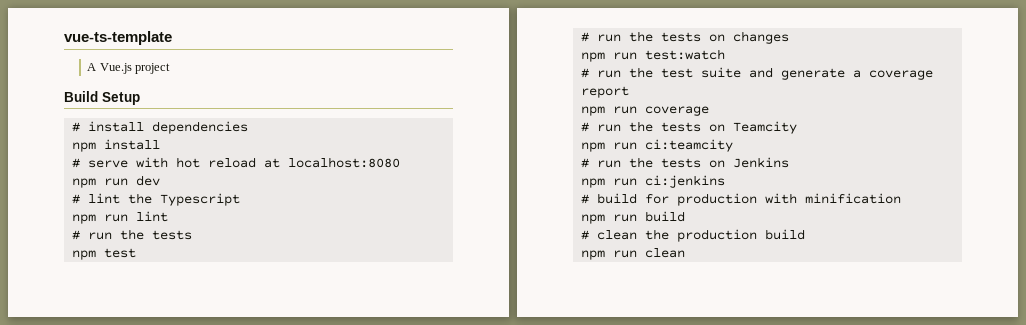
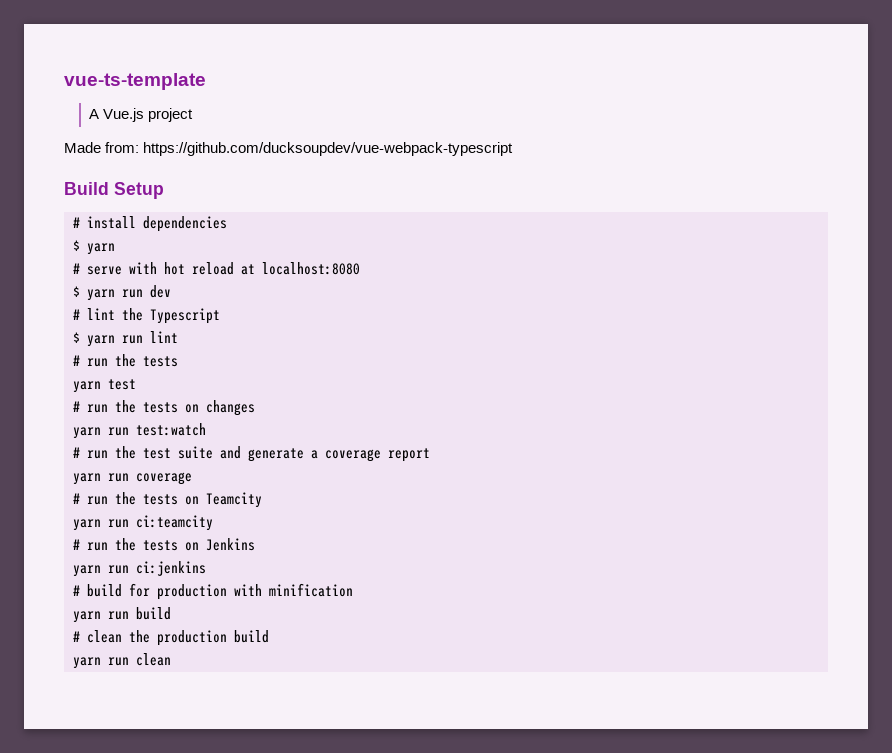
(171, 68) none -> [64,142,514,156] // Made from: https://github.com/ducksoupdev/vue-webpack-typescript
[71,139,160,152] npm install -> [73,240,115,255] $ yarn
[71,178,96,188] npm -> [73,286,115,301] $ yarn
[71,214,96,224] npm -> [73,332,115,347] $ yarn
[71,250,96,260] npm -> [73,381,101,393] yarn
[580,52,605,62] npm -> [73,427,101,439] yarn
[580,106,605,116] npm -> [73,473,101,485] yarn
[580,142,605,152] npm -> [73,519,101,531] yarn
[580,178,605,188] npm -> [73,565,101,577] yarn
[580,214,605,224] npm -> [73,611,101,623] yarn
[580,250,605,260] npm -> [73,657,101,669] yarn

